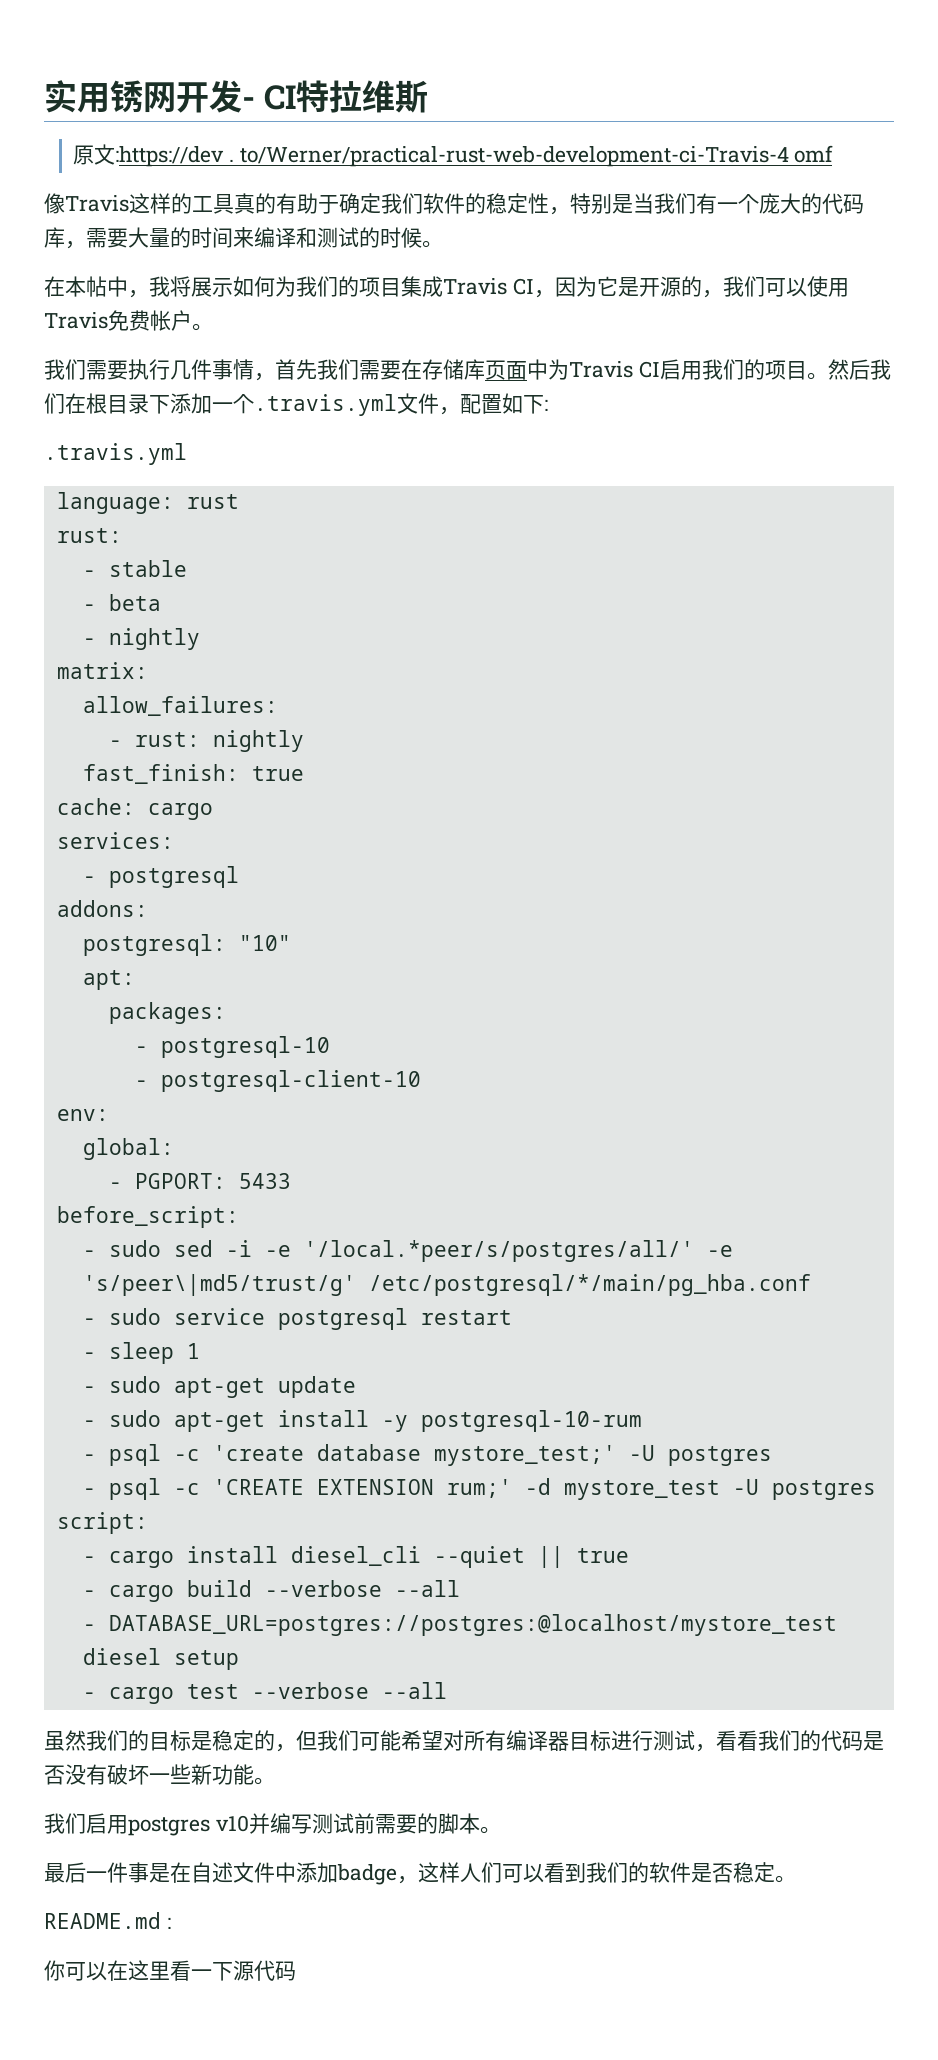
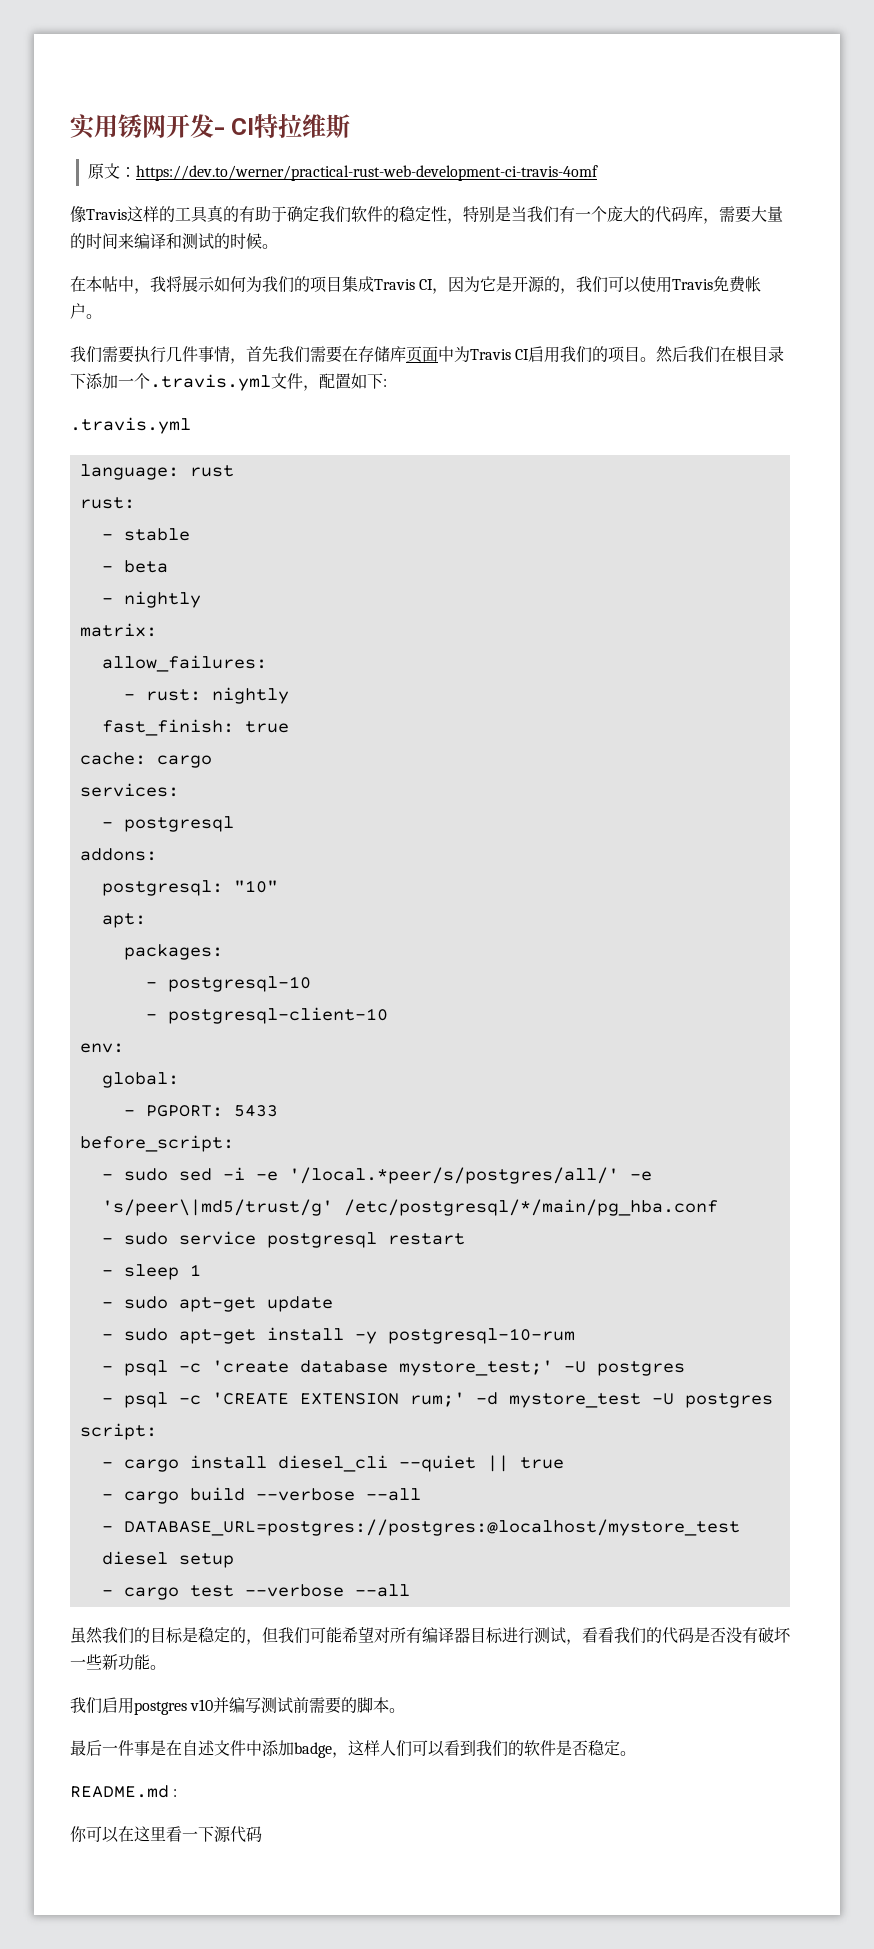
[115,145,834,167] :https://dev . to/Werner/practical-rust-web-development-ci-Travis-4 omf -> [119,165,598,181] ：https://dev.to/werner/practical-rust-web-development-ci-travis-4omf

